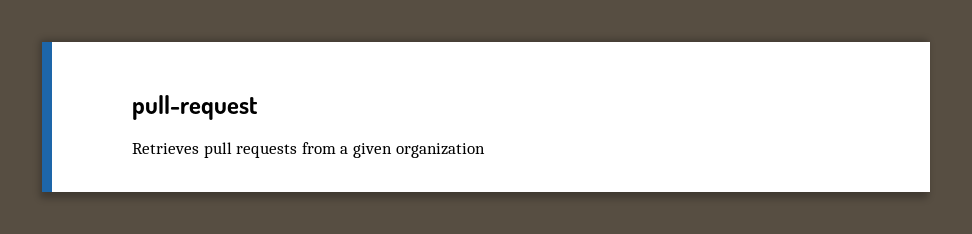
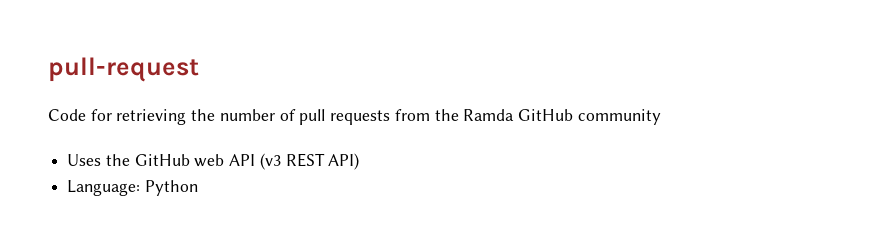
[132,142,485,158] Retrieves pull requests from a given organization -> [48,109,661,125] [67,153,360,170] [67,180,198,196] Code for retrieving the number of pull requests from the Ramda GitHub community // Uses the GitHub web API (v3 REST API) // Language: Python

